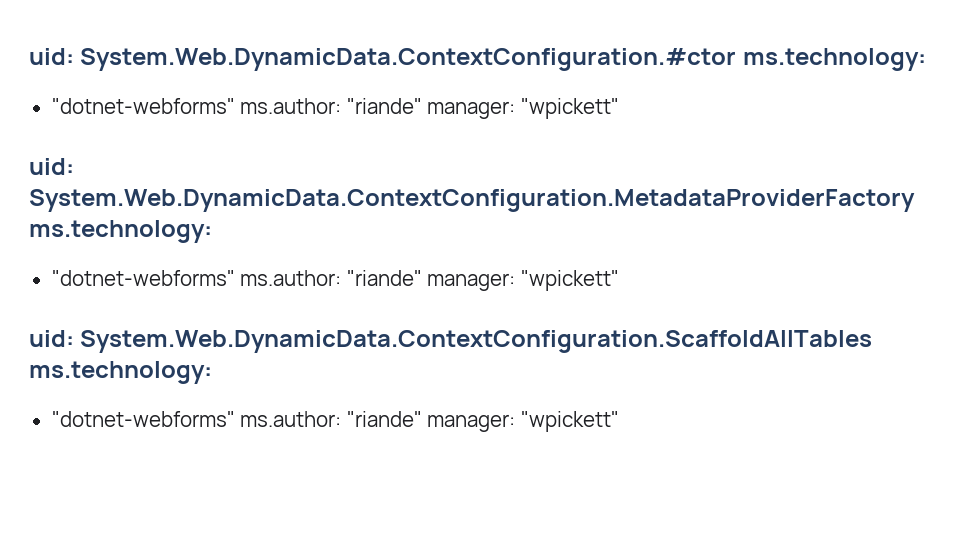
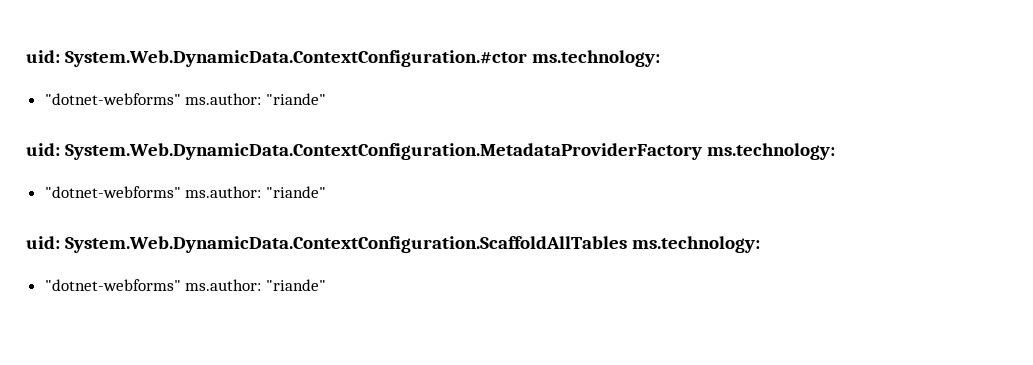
[427,98,619,119] manager: "wpickett" -> (326, 99) none
[427,270,619,291] manager: "wpickett" -> (326, 192) none
[427,411,619,432] manager: "wpickett" -> (326, 285) none

